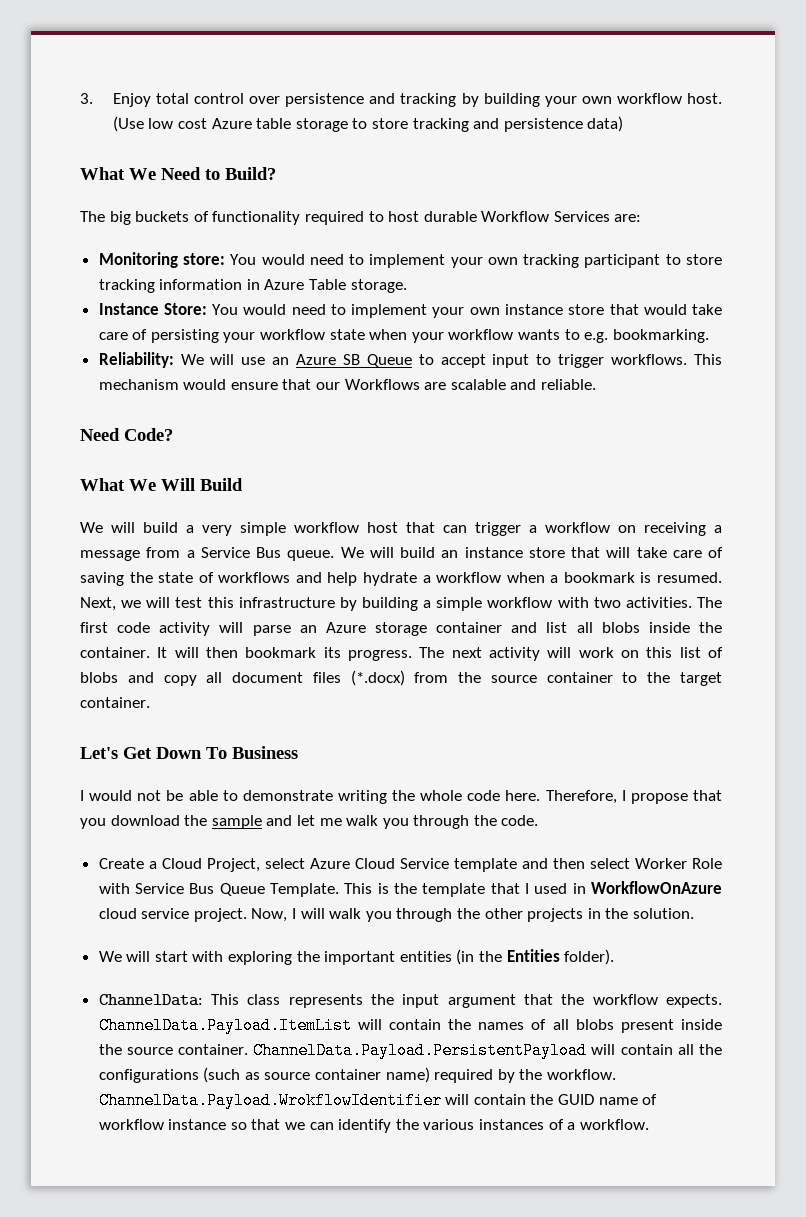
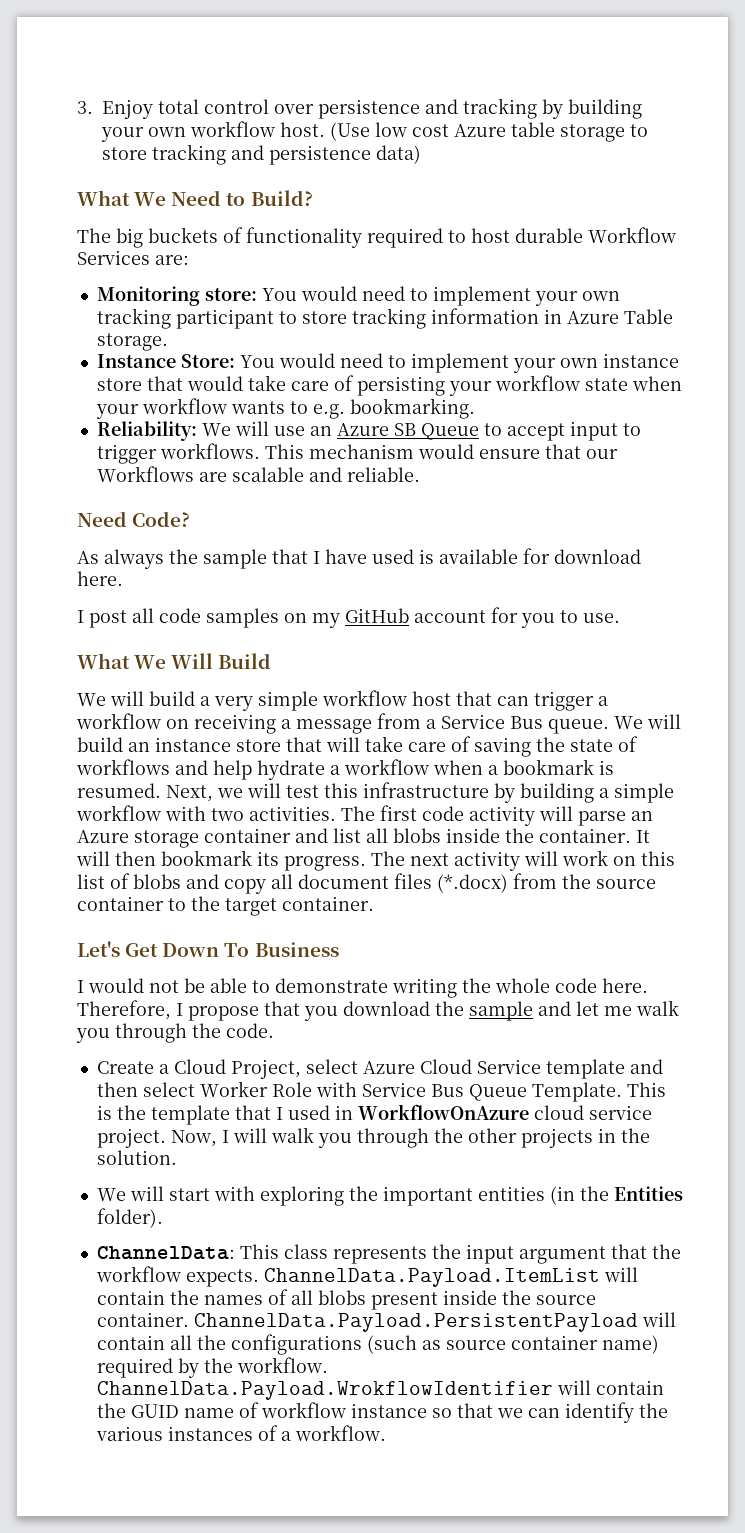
(173, 434) none -> [77,548,641,569] [77,571,123,586] [77,607,620,628] // As always the sample that I have used is available for download here. // I post all code samples on my GitHub account for you to use.

